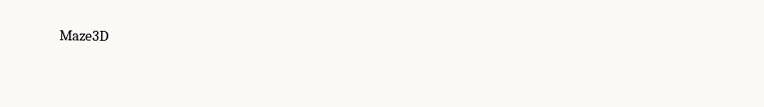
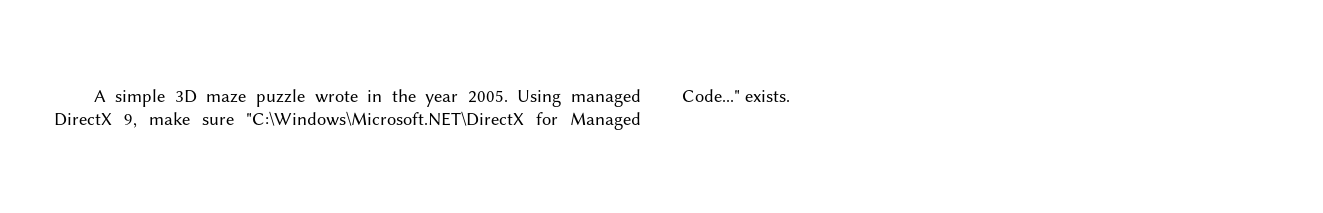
[59,30,109,42] Maze3D -> [93,89,641,107] [54,111,641,130] [682,89,790,102] A simple 3D maze puzzle wrote in the year 2005. Using managed DirectX 9, make sure "C:\Windows\Microsoft.NET\DirectX for Managed Code..." exists.

